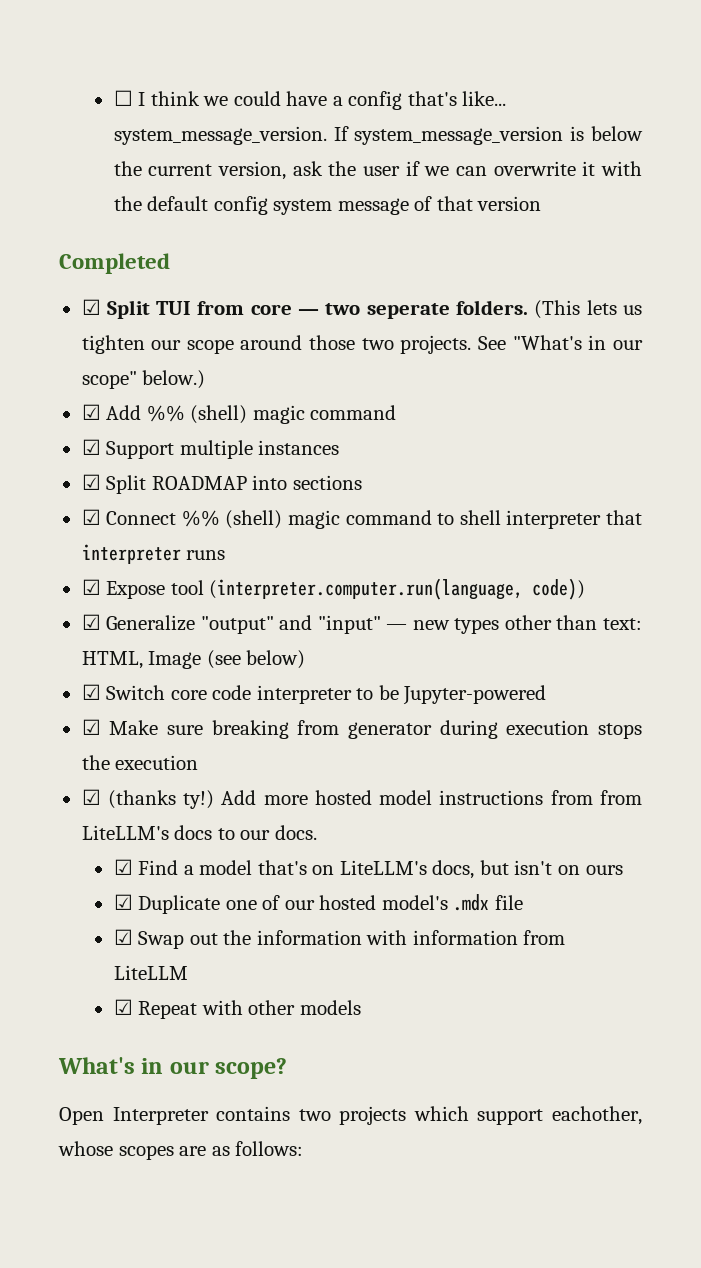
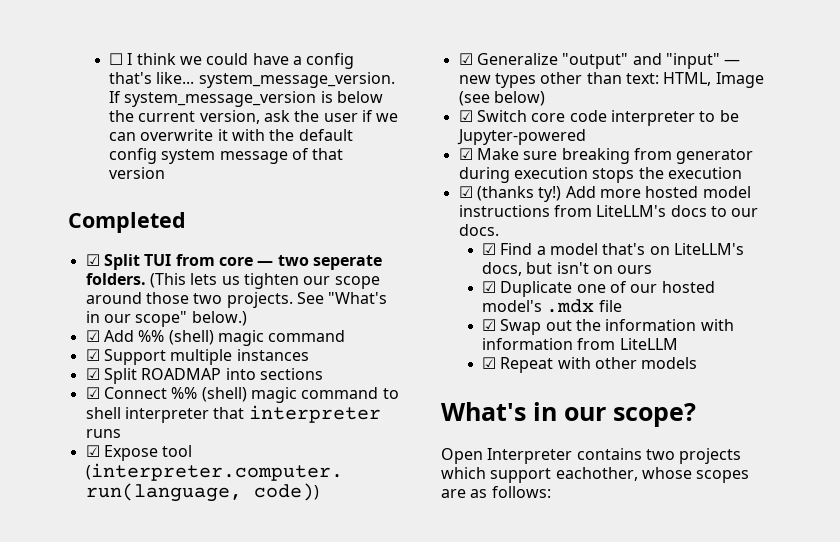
[600,790,643,805] from -> (592, 211) none

